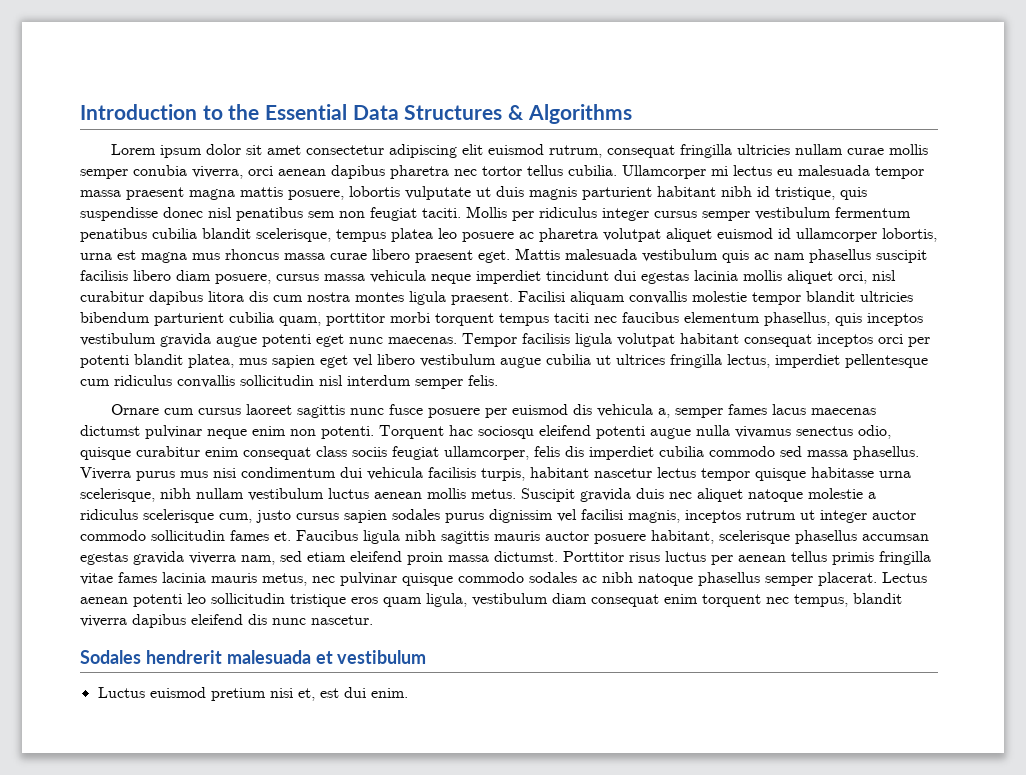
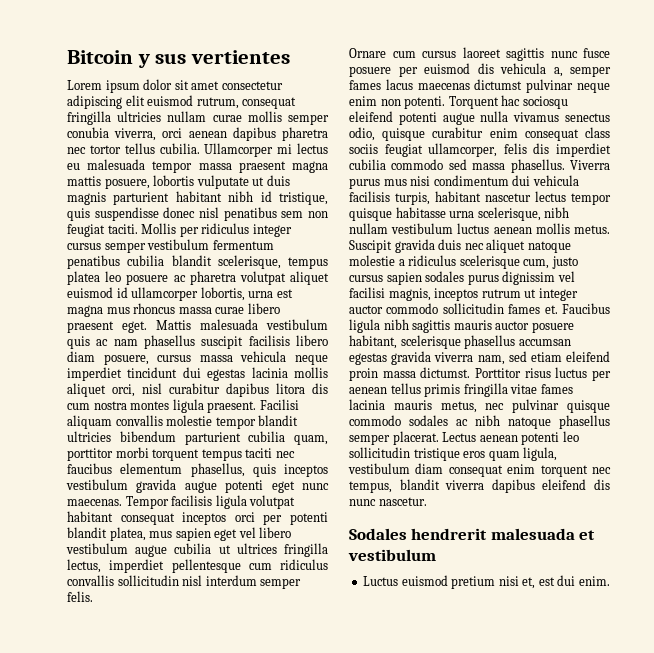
[80,104,632,124] Introduction to the Essential Data Structures & Algorithms -> [67,50,290,68] Bitcoin y sus vertientes

